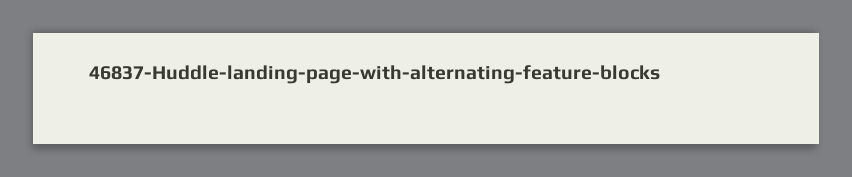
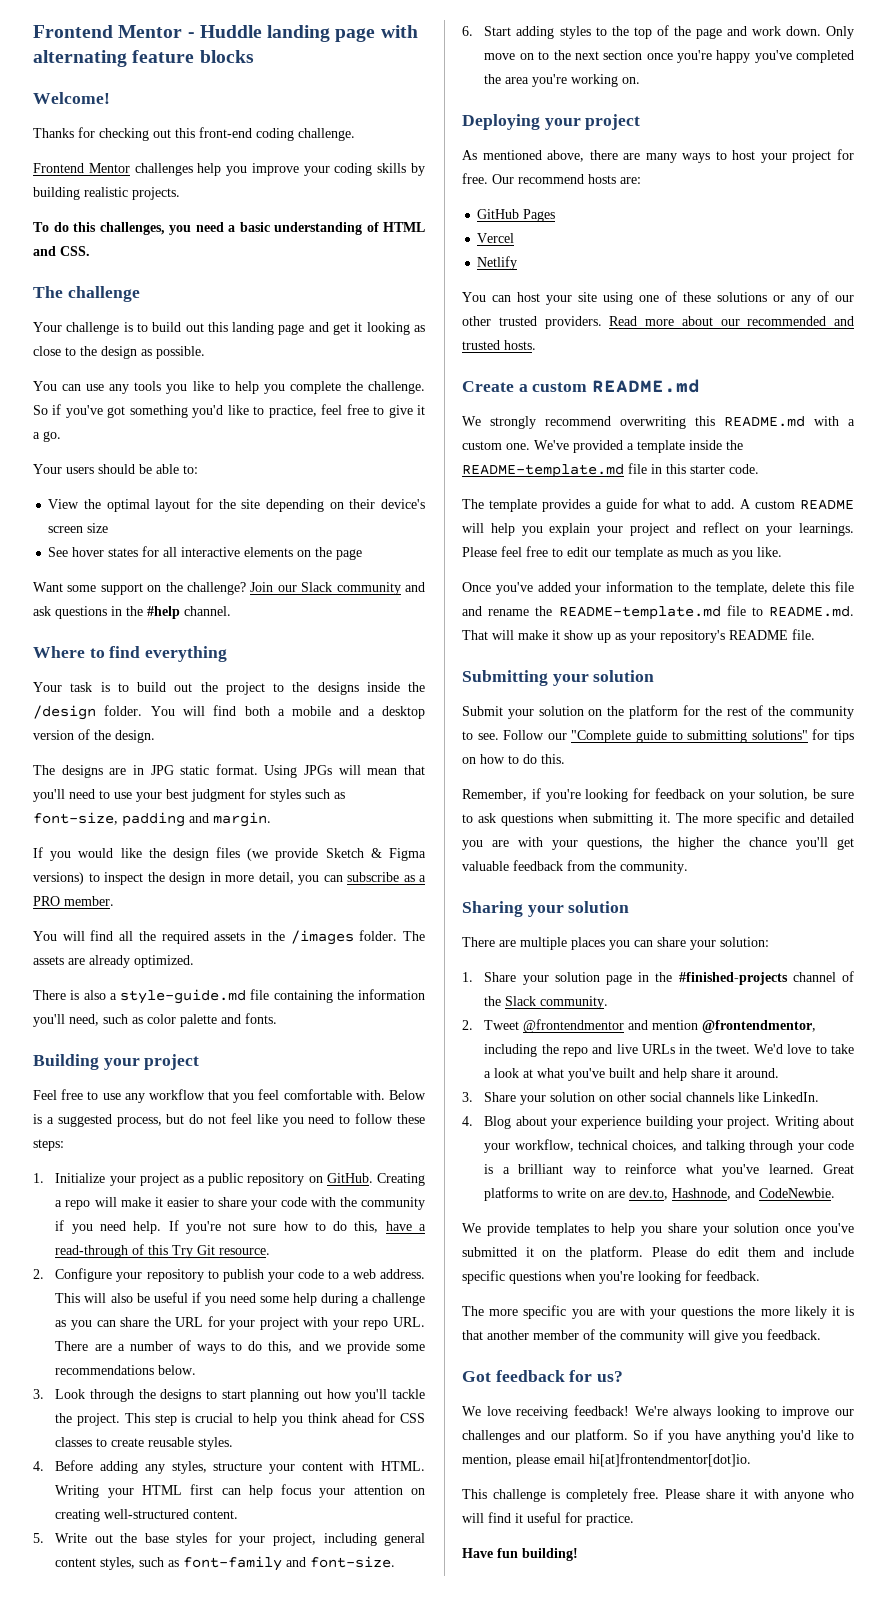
[89,65,660,84] 46837-Huddle-landing-page-with-alternating-feature-blocks -> [33,25,418,42] [33,50,254,67] [33,92,110,104] [33,127,355,141] [33,163,425,176] [33,187,180,200] [33,222,425,235] [33,246,90,256] [33,286,140,302] [33,322,426,335] [33,346,205,359] [33,381,425,394] [33,404,425,418] [33,431,61,442] [33,464,198,474] [48,498,426,512] [48,523,109,533] [48,546,363,560] [33,582,425,595] [33,606,231,619] [33,646,228,662] [33,682,425,695] [33,705,426,720] [33,729,155,743] [33,764,425,778] [33,788,345,802] [33,812,271,827] [33,847,427,861] [33,872,426,885] [33,896,114,906] [33,930,426,945] [33,955,194,968] [33,989,425,1004] [33,1013,277,1027] [33,1054,200,1070] [33,1089,427,1103] [33,1113,426,1127] [33,1139,64,1151] [33,1173,426,1186] [55,1197,425,1210] [55,1220,426,1234] [55,1244,271,1258] [33,1268,426,1282] [55,1292,425,1306] [55,1316,425,1330] [55,1340,425,1354] [55,1365,197,1375] [33,1389,425,1402] [55,1412,425,1426] [55,1437,234,1450] [33,1460,425,1474] [55,1484,425,1498] [55,1509,239,1522] [33,1532,425,1546] [55,1556,396,1571] [462,25,854,39] [484,50,854,63] [484,74,641,87] [462,114,641,130] [462,149,854,163] [462,173,641,184] [477,209,556,222] [477,233,515,243] [477,256,518,270] [462,291,854,305] [462,316,854,329] [462,340,536,350] [462,379,701,393] [462,416,855,429] [462,440,743,453] [462,463,759,478] [462,498,854,512] [462,522,854,536] [462,546,782,560] [462,581,854,595] [462,605,854,620] [462,629,815,643] [462,670,655,686] [462,705,854,719] [462,729,854,743] [462,754,565,764] [462,788,854,802] [462,812,854,826] [462,837,854,850] [462,860,688,874] [462,901,630,917] [462,937,769,950] [462,971,854,985] [484,996,609,1009] [462,1019,817,1033] [484,1044,854,1057] [484,1068,780,1081] [462,1092,820,1105] [462,1116,854,1129] [484,1139,854,1153] [484,1163,854,1177] [484,1187,836,1201] [462,1223,854,1236] [462,1246,854,1260] [462,1270,760,1284] [462,1305,854,1319] [462,1329,821,1343] [462,1370,624,1382] [462,1405,854,1419] [462,1429,854,1443] [462,1453,751,1467] [462,1488,854,1502] [462,1512,634,1526] [462,1548,578,1561] Frontend Mentor - Huddle landing page with alternating feature blocks // Welcome! // Thanks for checking out this front-end coding challenge. // Frontend Mentor challenges help you improve your coding skills by building realistic projects. // To do this challenges, you need a basic understanding of HTML and CSS. // The challenge // Your challenge is to build out this landing page and get it looking as close to the design as possible. // You can use any tools you like to help you complete the challenge. So if you've got something you'd like to practice, feel free to give it a go. // Your users should be able to: // View the optimal layout for the site depending on their device's screen size // See hover states for all interactive elements on the page // Want some support on the challenge? Join our Slack community and ask questions in the #help channel. // Where to find everything // Your task is to build out the project to the designs inside the /design folder. You will find both a mobile and a desktop version of the design. // The designs are in JPG static format. Using JPGs will mean that you'll need to use your best judgment for styles such as font-size, padding and margin. // If you would like the design files (we provide Sketch & Figma versions) to inspect the design in more detail, you can subscribe as a PRO member. // You will find all the required assets in the /images folder. The assets are already optimized. // There is also a style-guide.md file containing the information you'll need, such as color palette and fonts. // Building your project // Feel free to use any workflow that you feel comfortable with. Below is a suggested process, but do not feel like you need to follow these steps: // 1. Initialize your project as a public repository on GitHub. Creating a repo will make it easier to share your code with the community if you need help. If you're not sure how to do this, have a read-through of this Try Git resource. // 2. Configure your repository to publish your code to a web address. This will also be useful if you need some help during a challenge as you can share the URL for your project with your repo URL. There are a number of ways to do this, and we provide some recommendations below. // 3. Look through the designs to start planning out how you'll tackle the project. This step is crucial to help you think ahead for CSS classes to create reusable styles. // 4. Before adding any styles, structure your content with HTML. Writing your HTML first can help focus your attention on creating well-structured content. // 5. Write out the base styles for your project, including general content styles, such as font-family and font-size. // 6. Start adding styles to the top of the page and work down. Only move on to the next section once you're happy you've completed the area you're working on. // Deploying your project // As mentioned above, there are many ways to host your project for free. Our recommend hosts are: // GitHub Pages // Vercel // Netlify // You can host your site using one of these solutions or any of our other trusted providers. Read more about our recommended and trusted hosts. // Create a custom README.md // We strongly recommend overwriting this README.md with a custom one. We've provided a template inside the README-template.md file in this starter code. // The template provides a guide for what to add. A custom README will help you explain your project and reflect on your learnings. Please feel free to edit our template as much as you like. // Once you've added your information to the template, delete this file and rename the README-template.md file to README.md. That will make it show up as your repository's README file. // Submitting your solution // Submit your solution on the platform for the rest of the community to see. Follow our "Complete guide to submitting solutions" for tips on how to do this. // Remember, if you're looking for feedback on your solution, be sure to ask questions when submitting it. The more specific and detailed you are with your questions, the higher the chance you'll get valuable feedback from the community. // Sharing your solution // There are multiple places you can share your solution: // 1. Share your solution page in the #finished-projects channel of the Slack community. // 2. Tweet @frontendmentor and mention @frontendmentor, including the repo and live URLs in the tweet. We'd love to take a look at what you've built and help share it around. // 3. Share your solution on other social channels like LinkedIn. // 4. Blog about your experience building your project. Writing about your workflow, technical choices, and talking through your code is a brilliant way to reinforce what you've learned. Great platforms to write on are dev.to, Hashnode, and CodeNewbie. // We provide templates to help you share your solution once you've submitted it on the platform. Please do edit them and include specific questions when you're looking for feedback. // The more specific you are with your questions the more likely it is that another member of the community will give you feedback. // Got feedback for us? // We love receiving feedback! We're always looking to improve our challenges and our platform. So if you have anything you'd like to mention, please email hi[at]frontendmentor[dot]io. // This challenge is completely free. Please share it with anyone who will find it useful for practice. // Have fun building!

